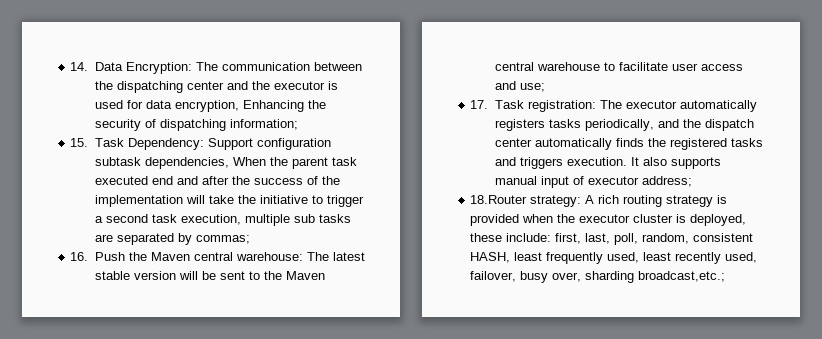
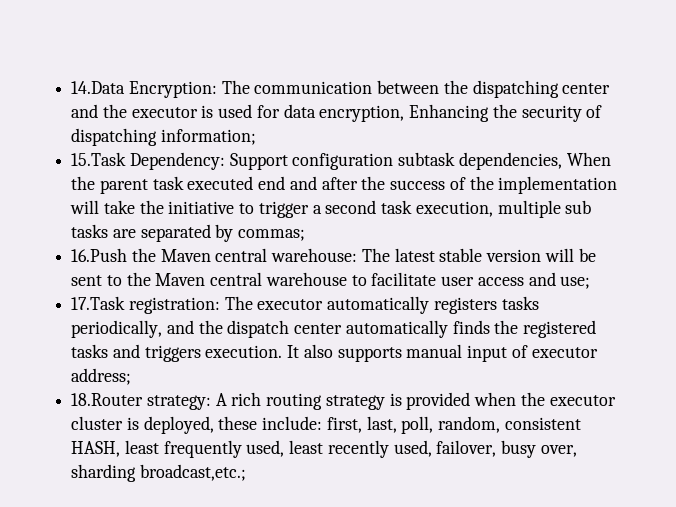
[70,62,123,71] 14. Data -> [71,81,126,94] 14.Data
[70,138,124,147] 15. Task -> [71,152,127,166] 15.Task
[70,252,125,261] 16. Push -> [71,248,128,262] 16.Push
[470,100,524,109] 17. Task -> [71,296,126,310] 17.Task

